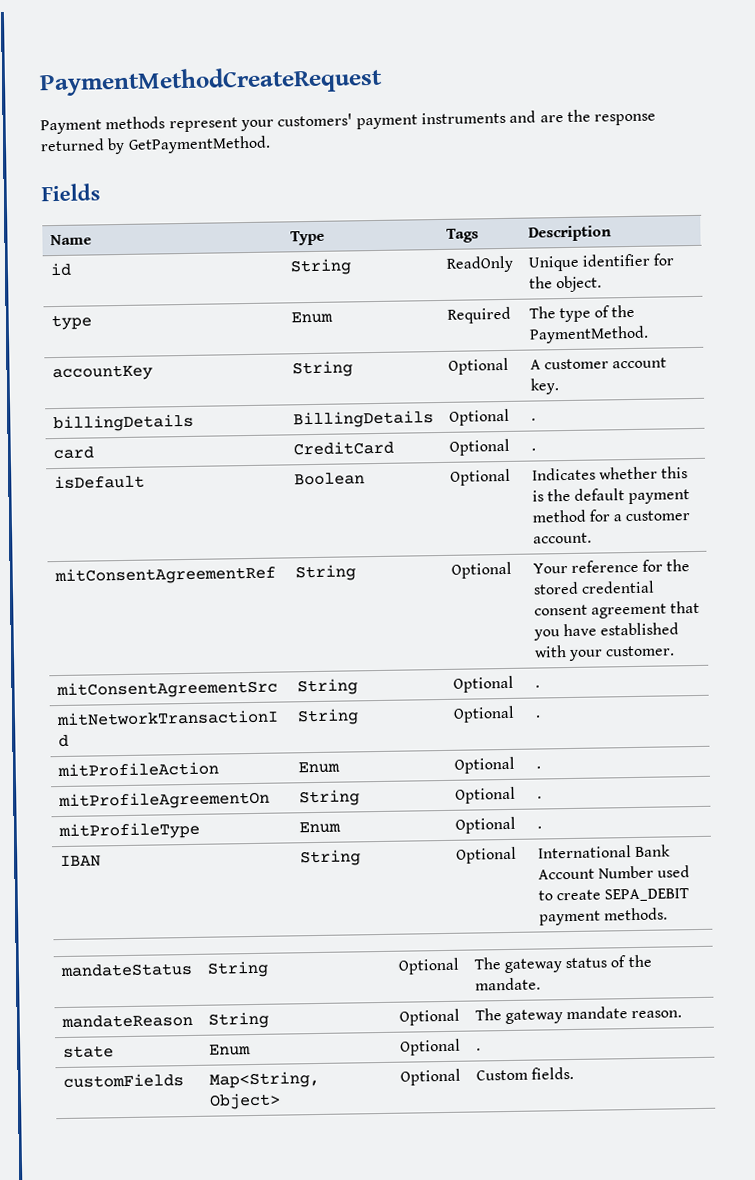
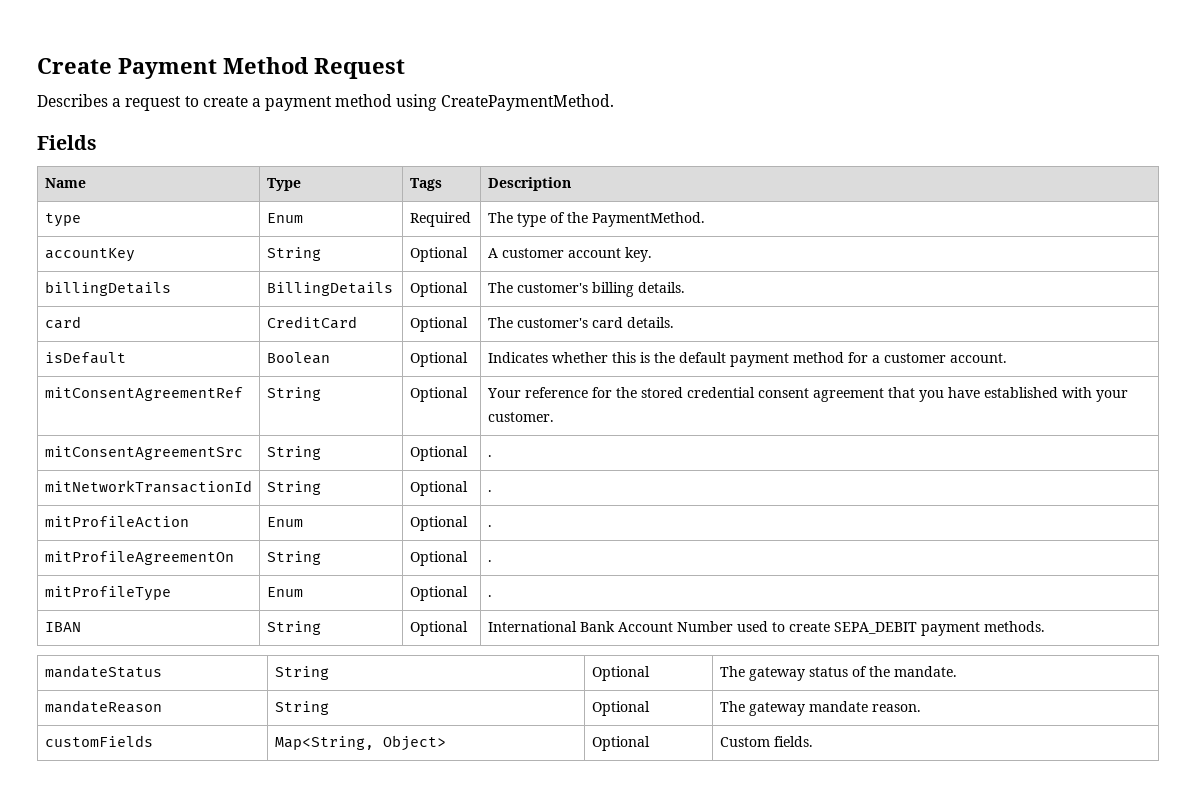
[39,65,383,97] [40,109,657,135] [40,135,271,155] PaymentMethodCreateRequest // Payment methods represent your customers' payment instruments and are the response returned by GetPaymentMethod. -> [37,57,405,79] [37,94,614,111] Create Payment Method Request // Describes a request to create a payment method using CreatePaymentMethod.
[49,262,72,277] [289,258,352,276] [445,255,514,273] [527,253,675,272] [528,275,602,293] // id | String | ReadOnly | Unique identifier for the object. -> (571, 184) none
[530,418,536,421] . -> [487,282,685,297] The customer's billing details.
[530,448,536,451] . -> [487,317,674,328] The customer's card details.
[62,1045,114,1059] [208,1044,251,1056] [399,1038,461,1056] [475,1048,481,1051] // state | Enum | Optional | . -> (921, 708) none

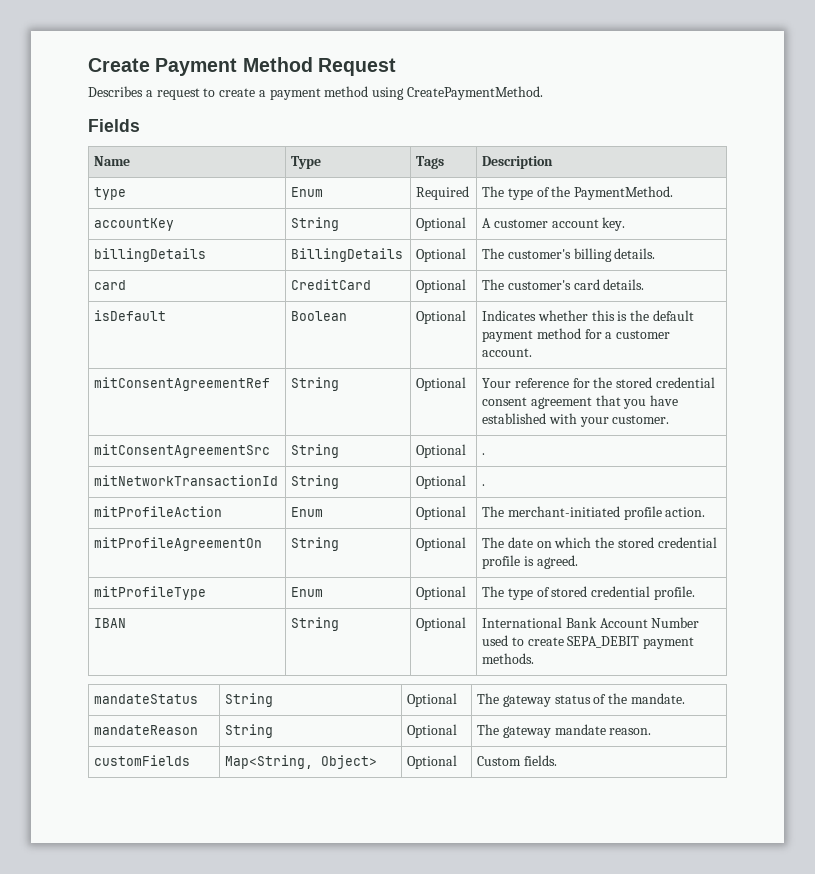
[487,525,492,527] . -> [482,506,706,520] The merchant-initiated profile action.
[487,560,492,562] [44,586,171,601] [266,587,303,597] [409,586,468,601] [487,595,492,597] . // mitProfileType | Enum | Optional | . -> [482,537,717,548] [482,555,578,569] [94,586,207,600] [291,587,324,597] [416,586,467,600] [482,586,696,600] The date on which the stored credential profile is agreed. // mitProfileType | Enum | Optional | The type of stored credential profile.

